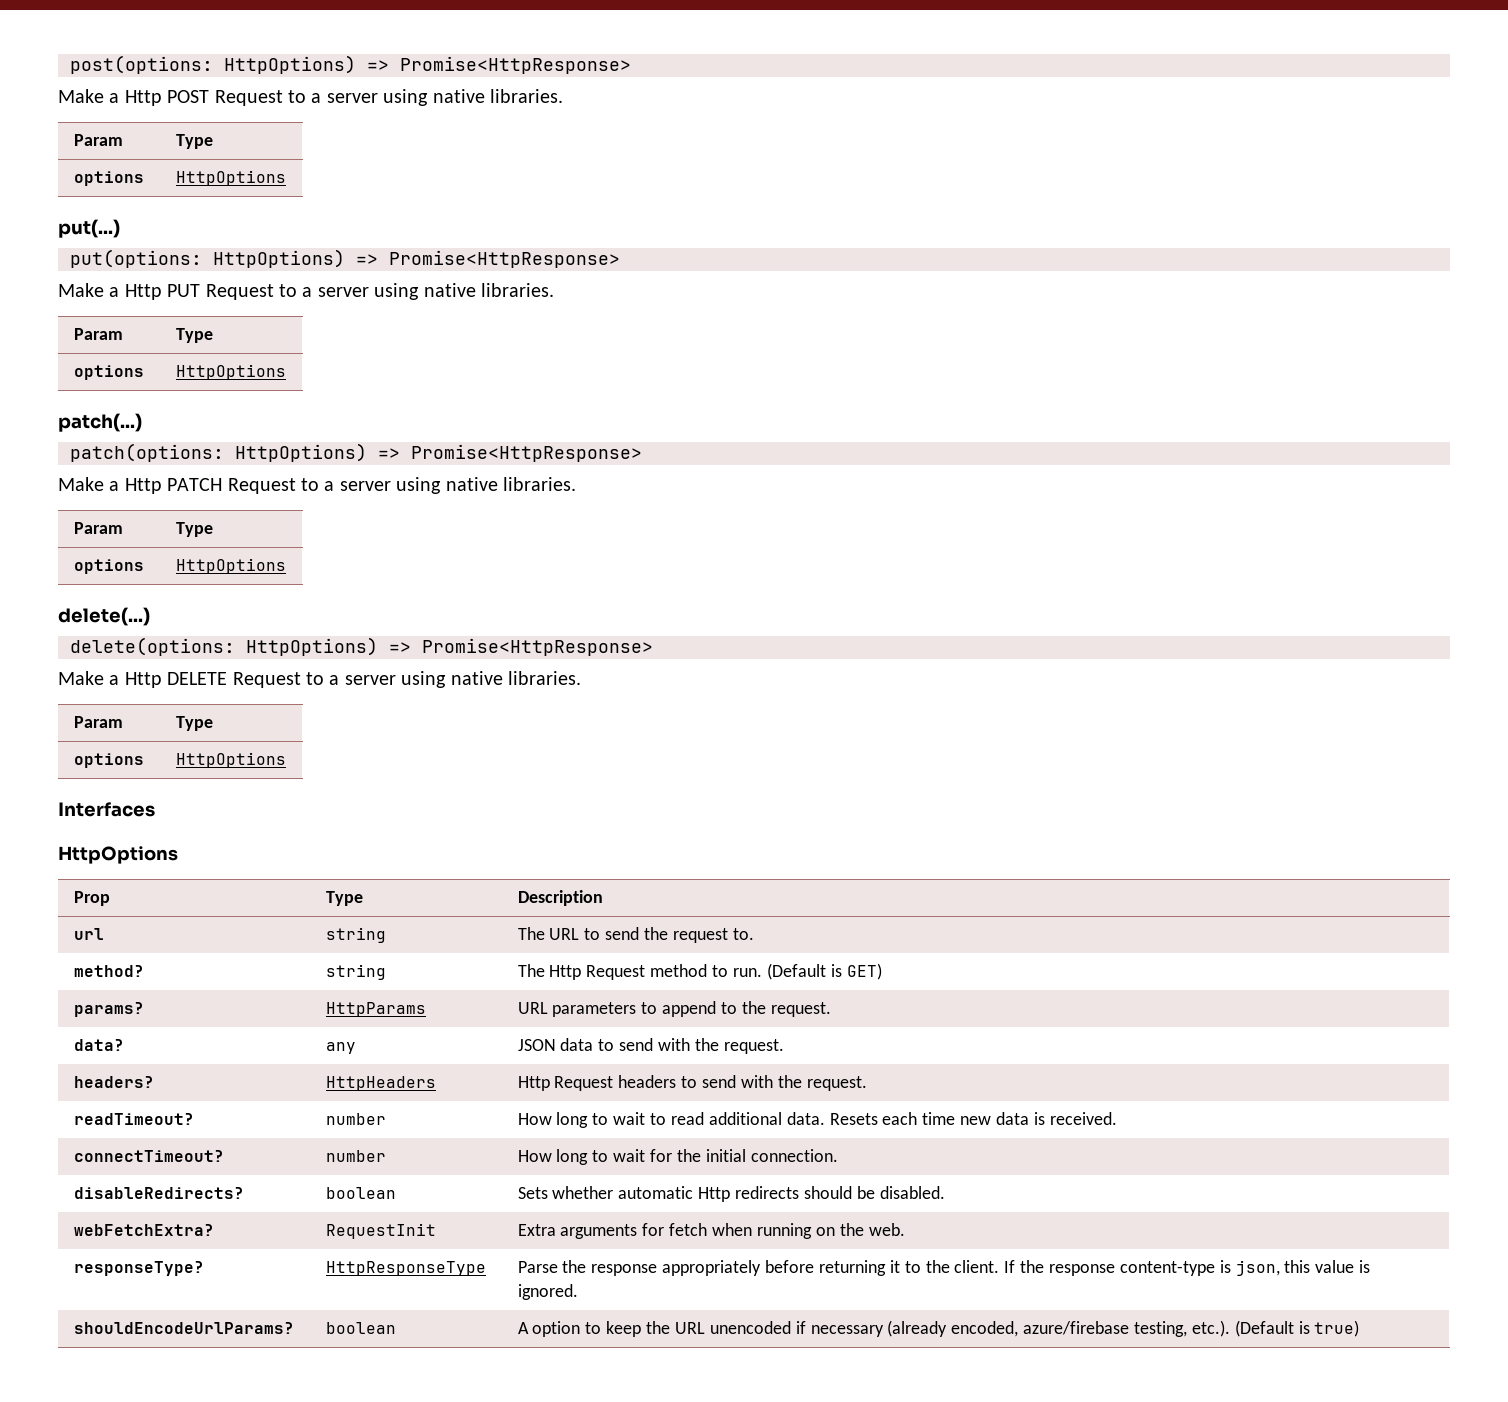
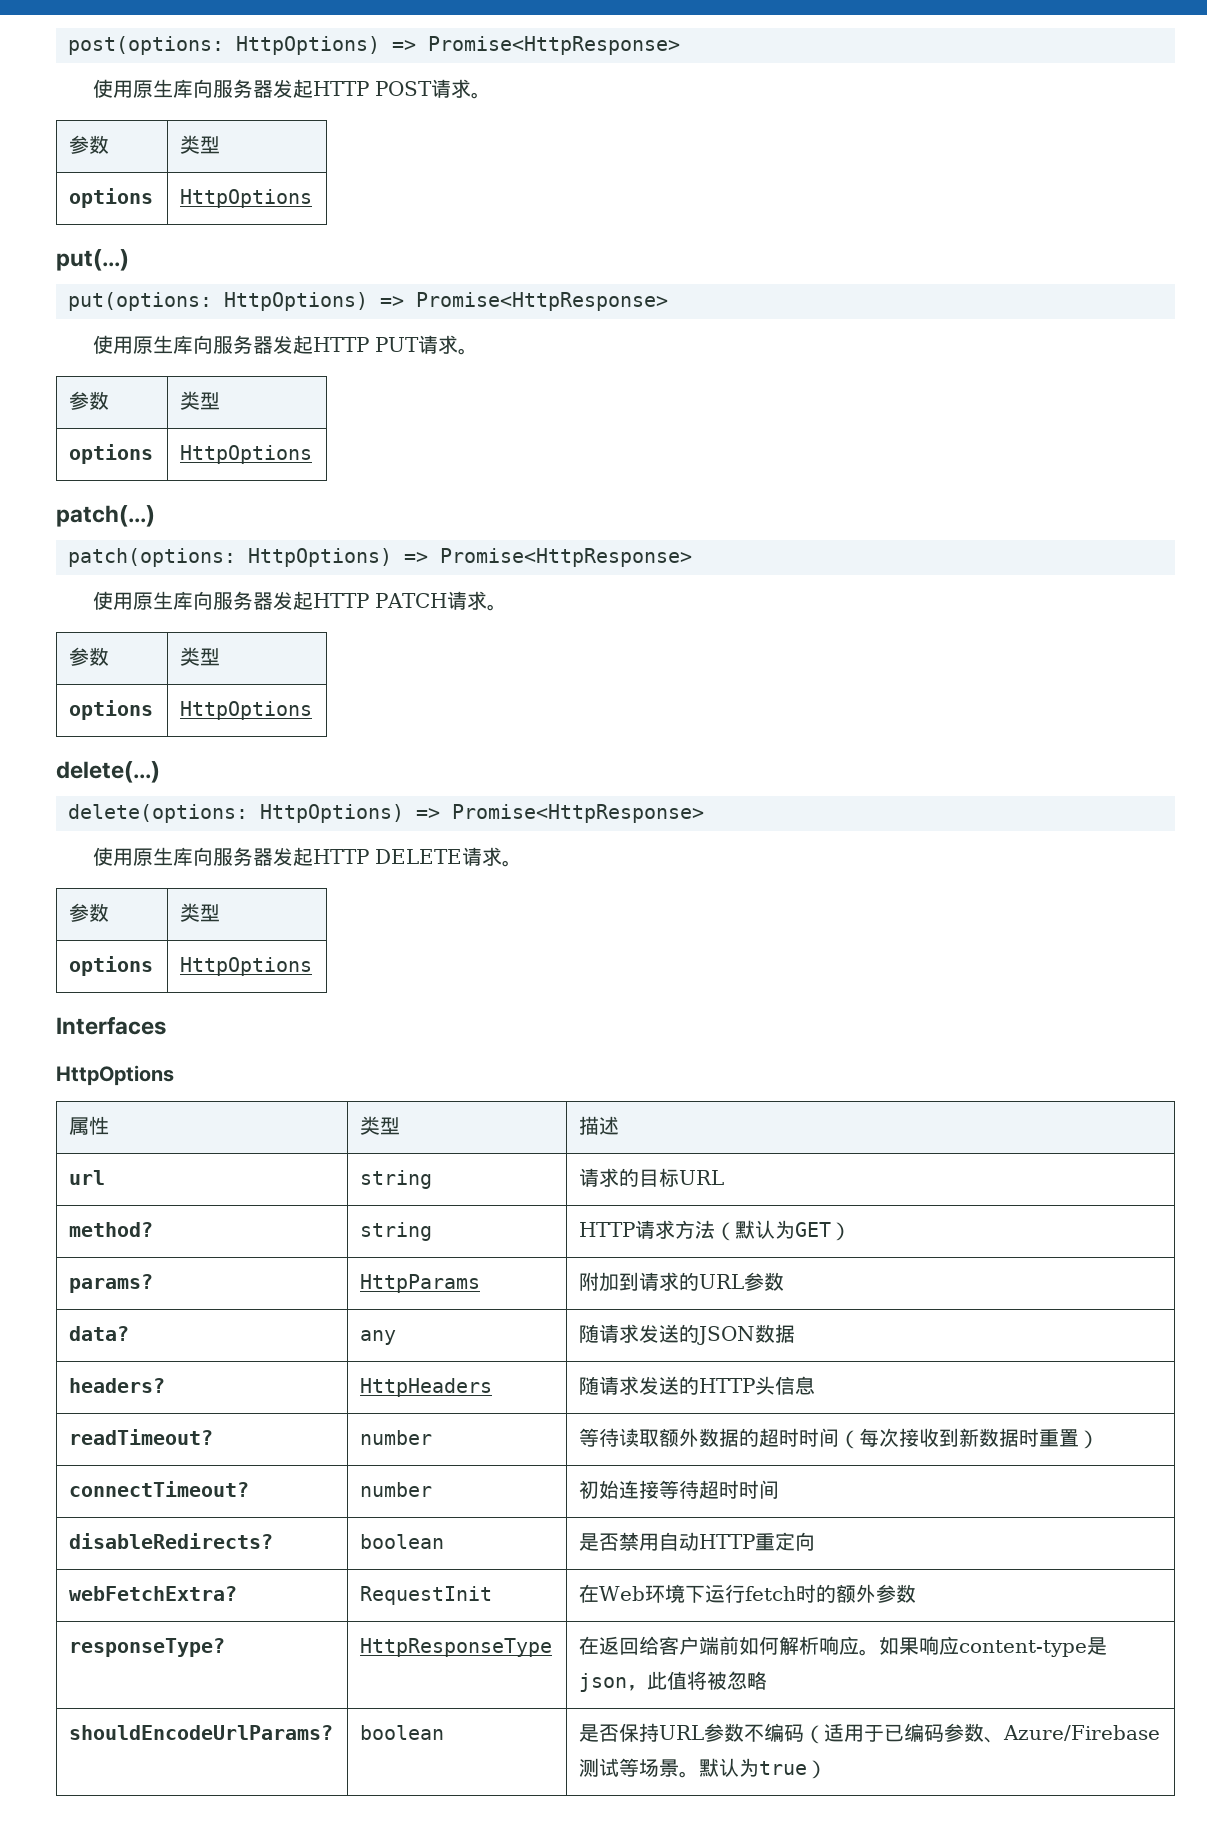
[58,89,563,106] [73,134,123,146] [175,134,213,149] Make a Http POST Request to a server using native libraries. // Param | Type -> [93,79,492,99] [69,135,110,154] [180,135,221,154] 使用原生库向服务器发起HTTP POST请求。 // 参数 | 类型
[58,283,554,300] [73,328,123,340] [175,328,213,343] Make a Http PUT Request to a server using native libraries. // Param | Type -> [93,335,479,355] [69,391,110,410] [180,391,221,410] 使用原生库向服务器发起HTTP PUT请求。 // 参数 | 类型
[58,477,576,494] [73,522,123,534] [175,522,213,537] Make a Http PATCH Request to a server using native libraries. // Param | Type -> [93,591,508,611] [69,647,110,666] [180,647,221,666] 使用原生库向服务器发起HTTP PATCH请求。 // 参数 | 类型
[58,671,581,688] [73,716,123,728] [175,716,213,731] Make a Http DELETE Request to a server using native libraries. // Param | Type -> [93,847,523,867] [69,903,110,922] [180,903,221,922] 使用原生库向服务器发起HTTP DELETE请求。 // 参数 | 类型
[73,891,110,906] [325,891,363,906] [517,890,603,906] Prop | Type | Description -> [69,1116,110,1135] [360,1116,401,1135] [579,1116,620,1135] 属性 | 类型 | 描述
[517,927,754,943] [73,965,144,977] [325,964,386,980] [517,963,882,980] [73,1002,144,1017] [325,1002,426,1017] [517,1001,831,1017] [73,1039,124,1051] [325,1042,356,1054] [517,1038,784,1054] [73,1076,154,1088] [325,1076,436,1091] [517,1075,867,1091] [73,1113,194,1125] [325,1113,386,1125] [517,1112,1117,1128] [73,1150,224,1162] [325,1150,386,1162] [517,1149,838,1165] [73,1187,244,1199] [325,1187,396,1199] [517,1186,945,1202] [73,1224,214,1236] [325,1223,436,1239] [517,1223,905,1239] [73,1261,204,1276] [325,1261,486,1276] [517,1260,1371,1276] [517,1284,578,1300] [73,1322,294,1334] [325,1322,396,1334] [517,1320,1360,1337] The URL to send the request to. // method? | string | The Http Request method to run. (Default is GET) // params? | HttpParams | URL parameters to append to the request. // data? | any | JSON data to send with the request. // headers? | HttpHeaders | Http Request headers to send with the request. // readTimeout? | number | How long to wait to read additional data. Resets each time new data is received. // connectTimeout? | number | How long to wait for the initial connection. // disableRedirects? | boolean | Sets whether automatic Http redirects should be disabled. // webFetchExtra? | RequestInit | Extra arguments for fetch when running on the web. // responseType? | HttpResponseType | Parse the response appropriately before returning it to the client. If the response content-type is json, this value is ignored. // shouldEncodeUrlParams? | boolean | A option to keep the URL unencoded if necessary (already encoded, azure/firebase testing, etc.). (Default is true) -> [579,1168,725,1187] [69,1222,154,1237] [360,1222,433,1241] [579,1220,852,1241] [69,1274,154,1293] [360,1274,481,1293] [579,1272,785,1292] [69,1326,130,1341] [360,1330,397,1345] [579,1324,796,1345] [69,1378,166,1393] [360,1378,493,1397] [579,1376,816,1395] [69,1429,214,1445] [360,1430,433,1445] [579,1428,1100,1449] [69,1481,250,1497] [360,1482,433,1497] [579,1480,780,1499] [69,1533,274,1549] [360,1534,445,1549] [579,1532,816,1551] [69,1586,238,1601] [360,1586,493,1605] [579,1584,917,1603] [69,1638,226,1657] [360,1638,553,1657] [579,1636,1108,1657] [579,1671,768,1692] [69,1725,334,1740] [360,1725,445,1740] [579,1723,1161,1744] [579,1758,828,1779] 请求的目标URL // method? | string | HTTP请求方法（默认为GET） // params? | HttpParams | 附加到请求的URL参数 // data? | any | 随请求发送的JSON数据 // headers? | HttpHeaders | 随请求发送的HTTP头信息 // readTimeout? | number | 等待读取额外数据的超时时间（每次接收到新数据时重置） // connectTimeout? | number | 初始连接等待超时时间 // disableRedirects? | boolean | 是否禁用自动HTTP重定向 // webFetchExtra? | RequestInit | 在Web环境下运行fetch时的额外参数 // responseType? | HttpResponseType | 在返回给客户端前如何解析响应。如果响应content-type是json，此值将被忽略 // shouldEncodeUrlParams? | boolean | 是否保持URL参数不编码（适用于已编码参数、Azure/Firebase测试等场景。默认为true）

